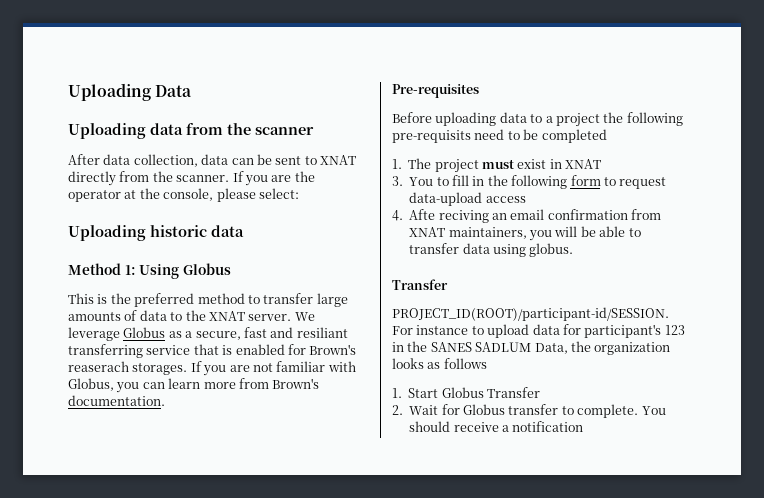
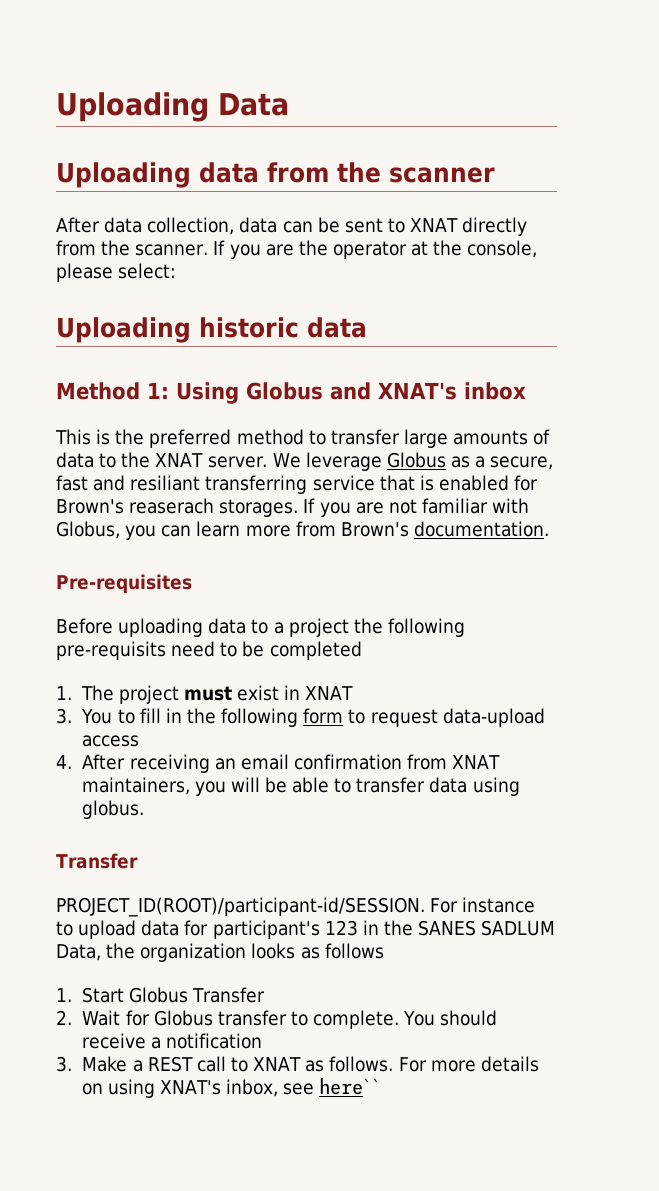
(231, 269) none -> [330,382,526,400] and XNAT's inbox
[409,209,489,223] Afte reciving -> [81,754,210,773] After receiving
(584, 426) none -> [56,1056,539,1072] [81,1078,382,1098] // 3. Make a REST call to XNAT as follows. For more details on using XNAT's inbox, see here``

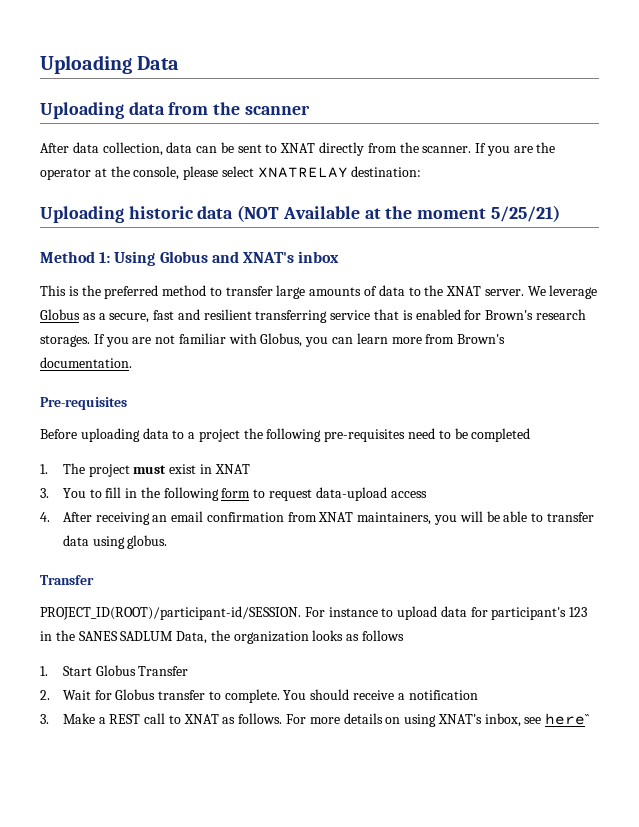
[118,263,177,279] select: -> [221,166,422,178] select XNATRELAY destination:
(367, 327) none -> [237,205,560,222] (NOT Available at the moment 5/25/21)
[130,475,201,491] resiliant -> [203,309,252,320] resilient
[129,498,215,514] reaserach -> [535,309,586,320] research
[56,641,166,660] pre-requisits -> [324,429,406,442] pre-requisites

